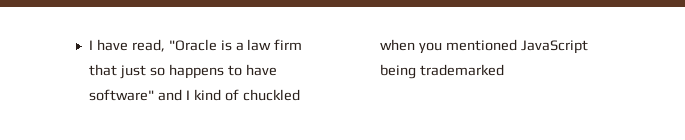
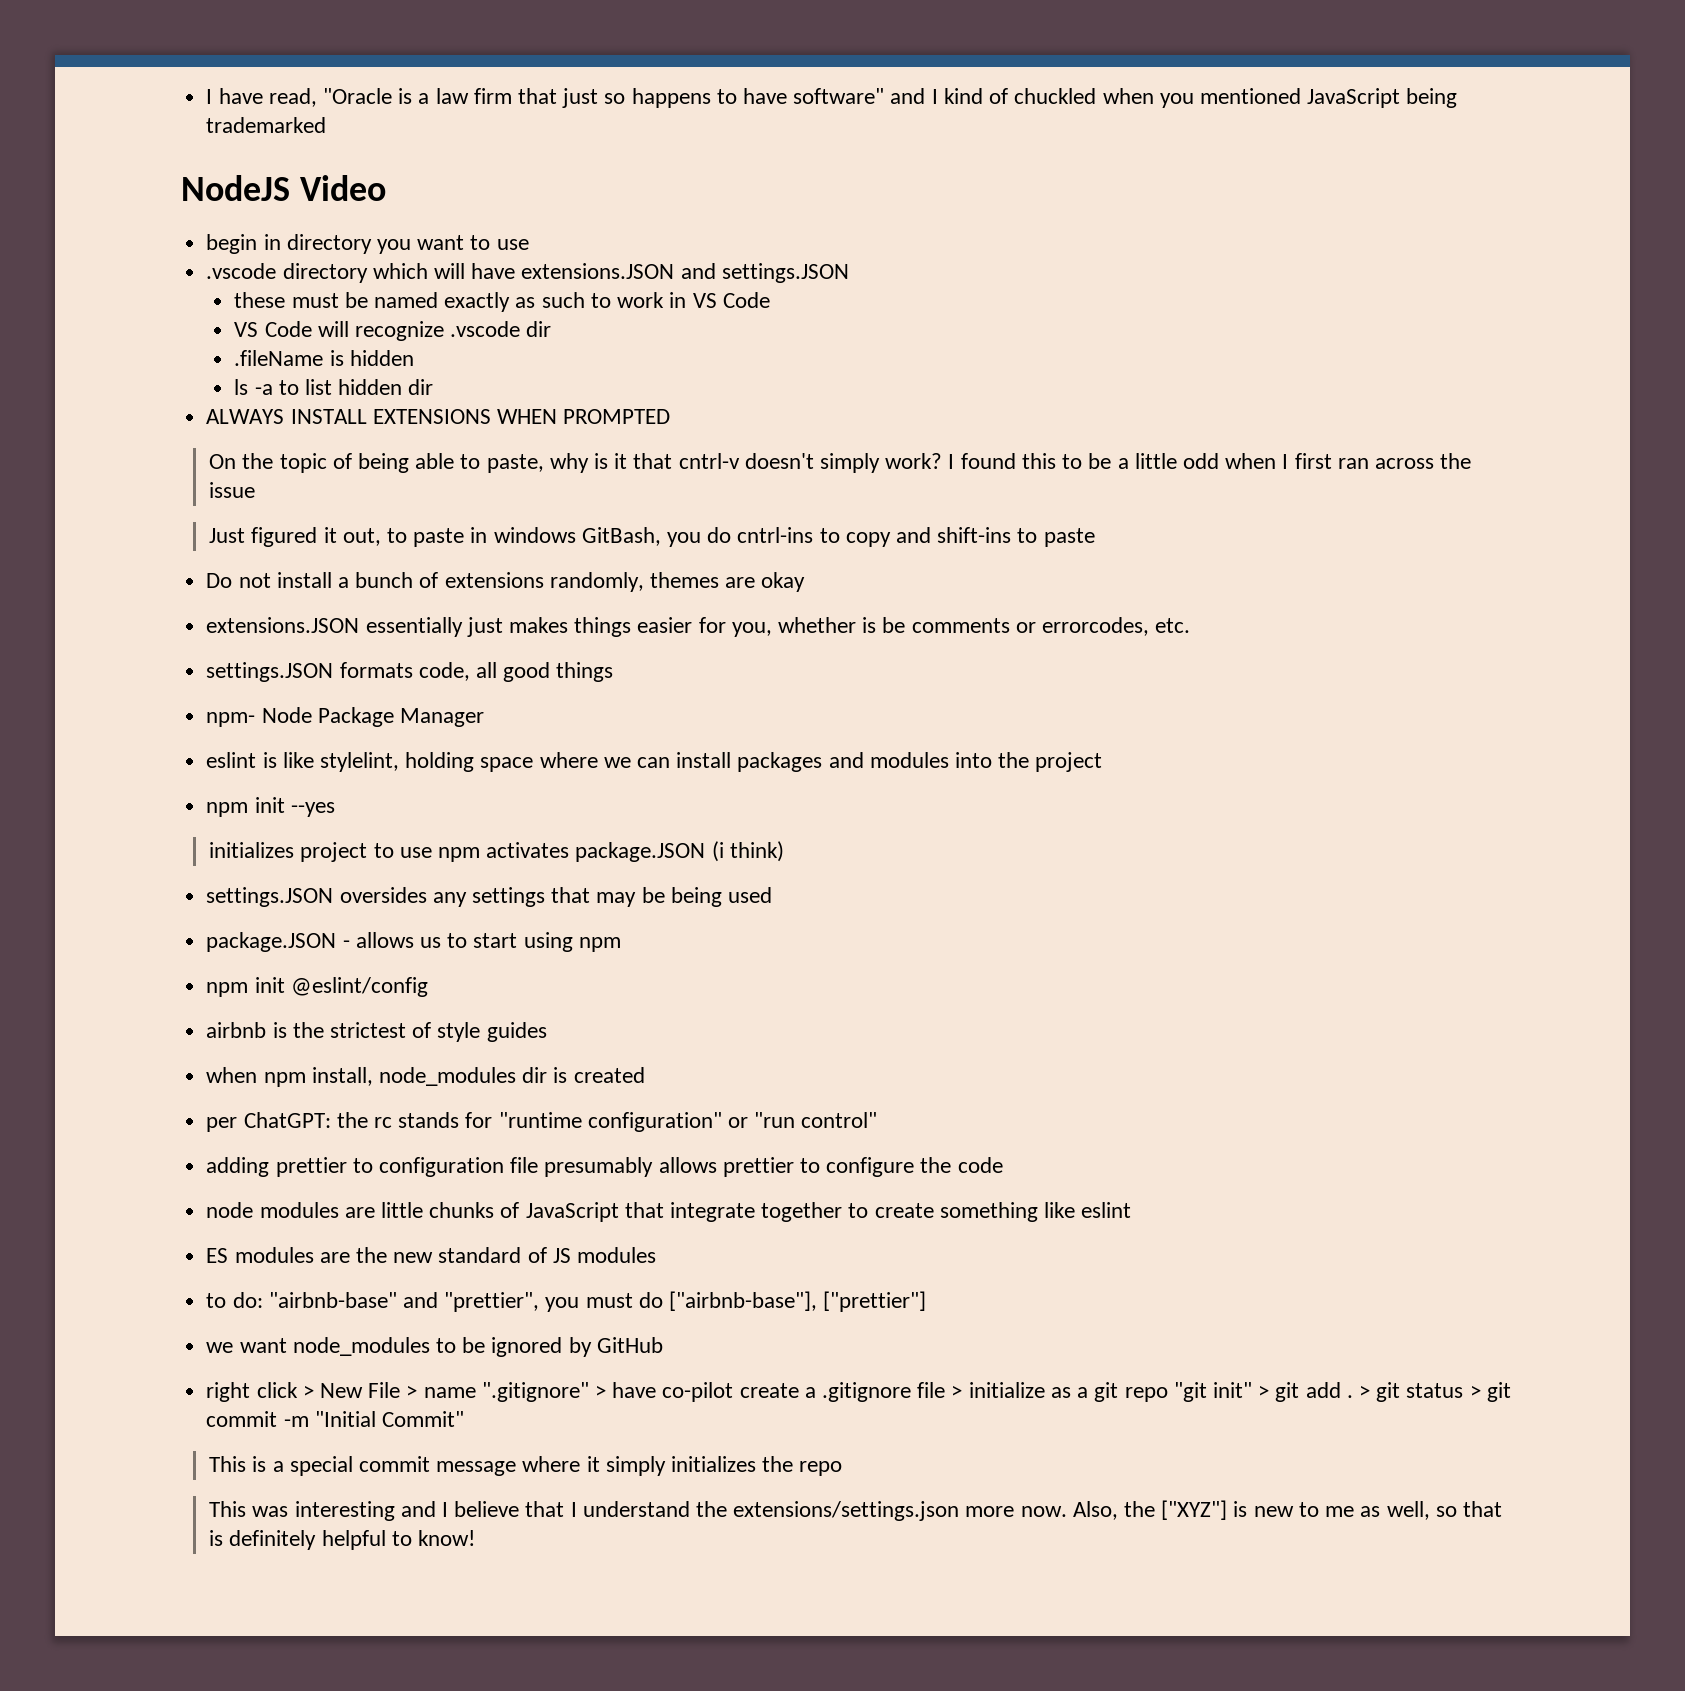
(504, 70) none -> [181,175,386,201] [206,234,529,254] [206,263,849,283] [234,292,770,312] [234,321,552,341] [234,350,414,366] [234,379,434,395] [206,409,671,424] [209,453,1472,473] [209,482,256,498] [209,527,1095,547] [206,572,806,592] [206,617,1191,637] [206,662,614,682] [206,707,484,727] [206,752,1103,772] [206,797,335,817] [209,841,784,862] [206,887,772,907] [206,932,621,952] [206,977,428,997] [206,1022,547,1042] [206,1067,645,1087] [206,1112,878,1132] [206,1157,1003,1177] [206,1202,1132,1222] [206,1247,656,1263] [206,1291,927,1312] [206,1337,663,1357] [206,1382,1511,1402] [206,1411,464,1427] [209,1456,843,1476] [209,1500,1502,1521] [209,1530,475,1550] // NodeJS Video // begin in directory you want to use // .vscode directory which will have extensions.JSON and settings.JSON // these must be named exactly as such to work in VS Code // VS Code will recognize .vscode dir // .fileName is hidden // ls -a to list hidden dir // ALWAYS INSTALL EXTENSIONS WHEN PROMPTED // On the topic of being able to paste, why is it that cntrl-v doesn't simply work? I found this to be a little odd when I first ran across the issue // Just figured it out, to paste in windows GitBash, you do cntrl-ins to copy and shift-ins to paste // Do not install a bunch of extensions randomly, themes are okay // extensions.JSON essentially just makes things easier for you, whether is be comments or errorcodes, etc. // settings.JSON formats code, all good things // npm- Node Package Manager // eslint is like stylelint, holding space where we can install packages and modules into the project // npm init --yes // initializes project to use npm activates package.JSON (i think) // settings.JSON oversides any settings that may be being used // package.JSON - allows us to start using npm // npm init @eslint/config // airbnb is the strictest of style guides // when npm install, node_modules dir is created // per ChatGPT: the rc stands for "runtime configuration" or "run control" // adding prettier to configuration file presumably allows prettier to configure the code // node modules are little chunks of JavaScript that integrate together to create something like eslint // ES modules are the new standard of JS modules // to do: "airbnb-base" and "prettier", you must do ["airbnb-base"], ["prettier"] // we want node_modules to be ignored by GitHub // right click > New File > name ".gitignore" > have co-pilot create a .gitignore file > initialize as a git repo "git init" > git add . > git status > git commit -m "Initial Commit" // This is a special commit message where it simply initializes the repo // This was interesting and I believe that I understand the extensions/settings.json more now. Also, the ["XYZ"] is new to me as well, so that is definitely helpful to know!

